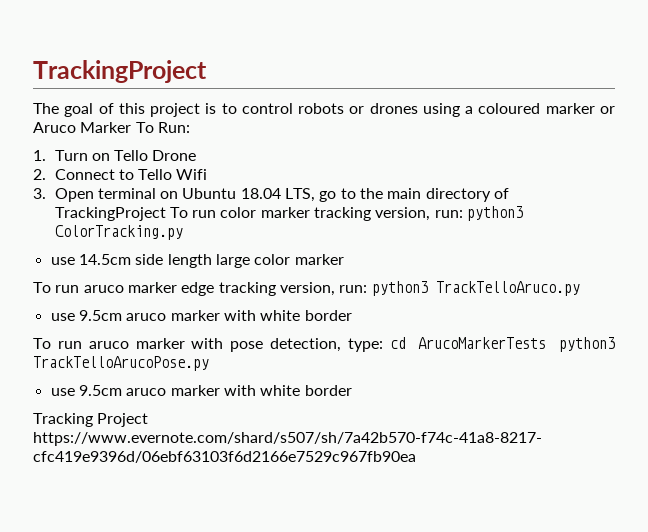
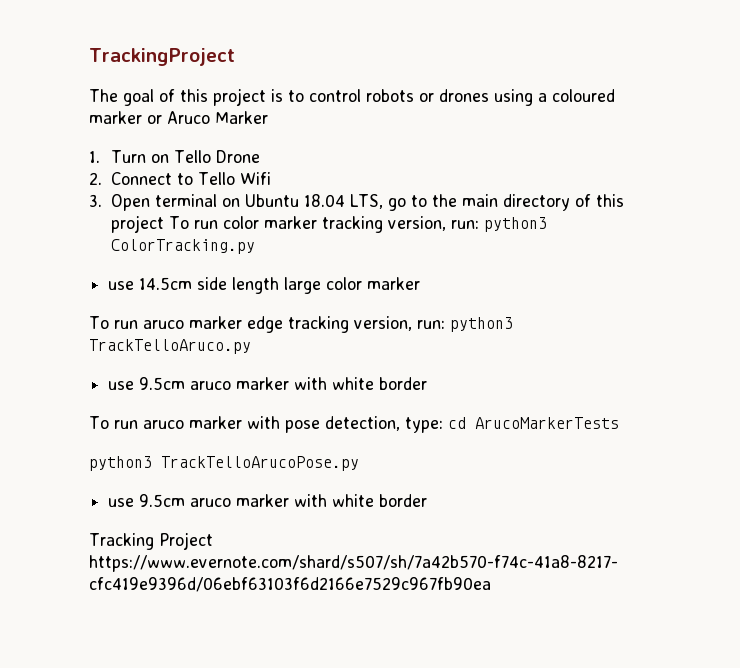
[135,122,190,133] To Run: -> (268, 117) none
[54,207,166,221] TrackingProject -> [596,194,625,207] [111,215,165,233] this project
(547, 343) none -> (619, 423) //

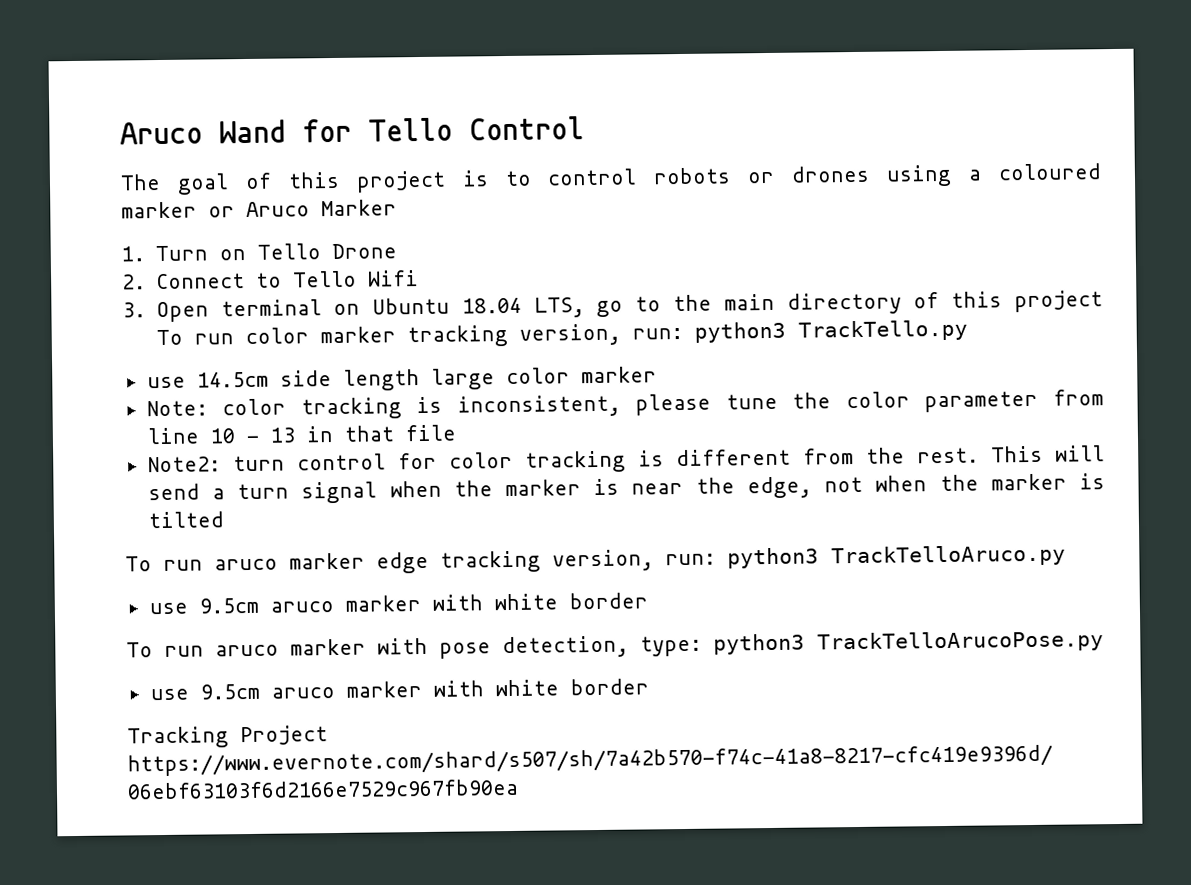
[89,48,235,66] TrackingProject -> [120,116,585,145] Aruco Wand for Tello Control
[111,239,256,254] ColorTracking.py -> [797,319,968,342] TrackTello.py
(421, 283) none -> [146,389,1104,420] [146,424,456,445] [147,445,1106,473] [147,473,1106,504] [147,511,224,529] // Note: color tracking is inconsistent, please tune the color parameter from line 10 - 13 in that file // Note2: turn control for color tracking is different from the rest. This will send a turn signal when the marker is near the edge, not when the marker is tilted
[447,417,619,429] cd ArucoMarkerTests // -> (702, 646) none

